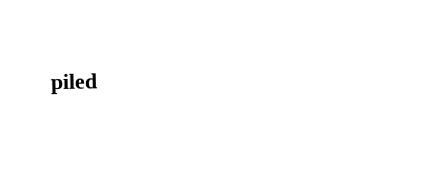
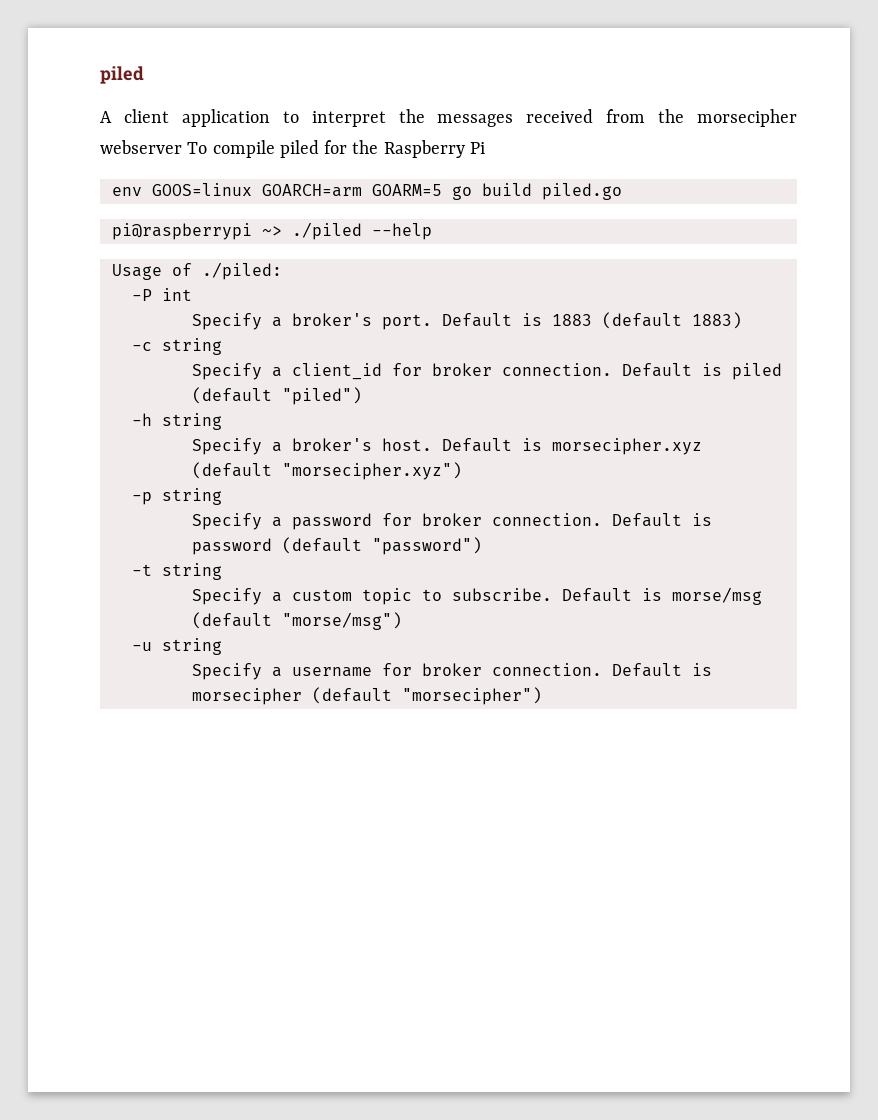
[50,73,98,95] piled -> [100,66,144,84] [100,109,797,127] [100,140,485,158] [111,183,622,200] [111,222,432,240] [111,262,282,280] [131,288,192,301] [191,312,742,330] [131,338,222,355] [191,363,782,380] [191,387,362,405] [131,413,222,430] [191,438,702,455] [191,462,462,480] [131,488,222,505] [191,513,712,530] [191,537,482,555] [131,563,222,580] [191,587,762,605] [191,612,402,630] [131,638,222,655] [191,663,712,680] [191,687,542,705] piled // A client application to interpret the messages received from the morsecipher webserver To compile piled for the Raspberry Pi // env GOOS=linux GOARCH=arm GOARM=5 go build piled.go // pi@raspberrypi ~> ./piled --help // Usage of ./piled: // -P int // Specify a broker's port. Default is 1883 (default 1883) // -c string // Specify a client_id for broker connection. Default is piled (default "piled") // -h string // Specify a broker's host. Default is morsecipher.xyz (default "morsecipher.xyz") // -p string // Specify a password for broker connection. Default is password (default "password") // -t string // Specify a custom topic to subscribe. Default is morse/msg (default "morse/msg") // -u string // Specify a username for broker connection. Default is morsecipher (default "morsecipher")

